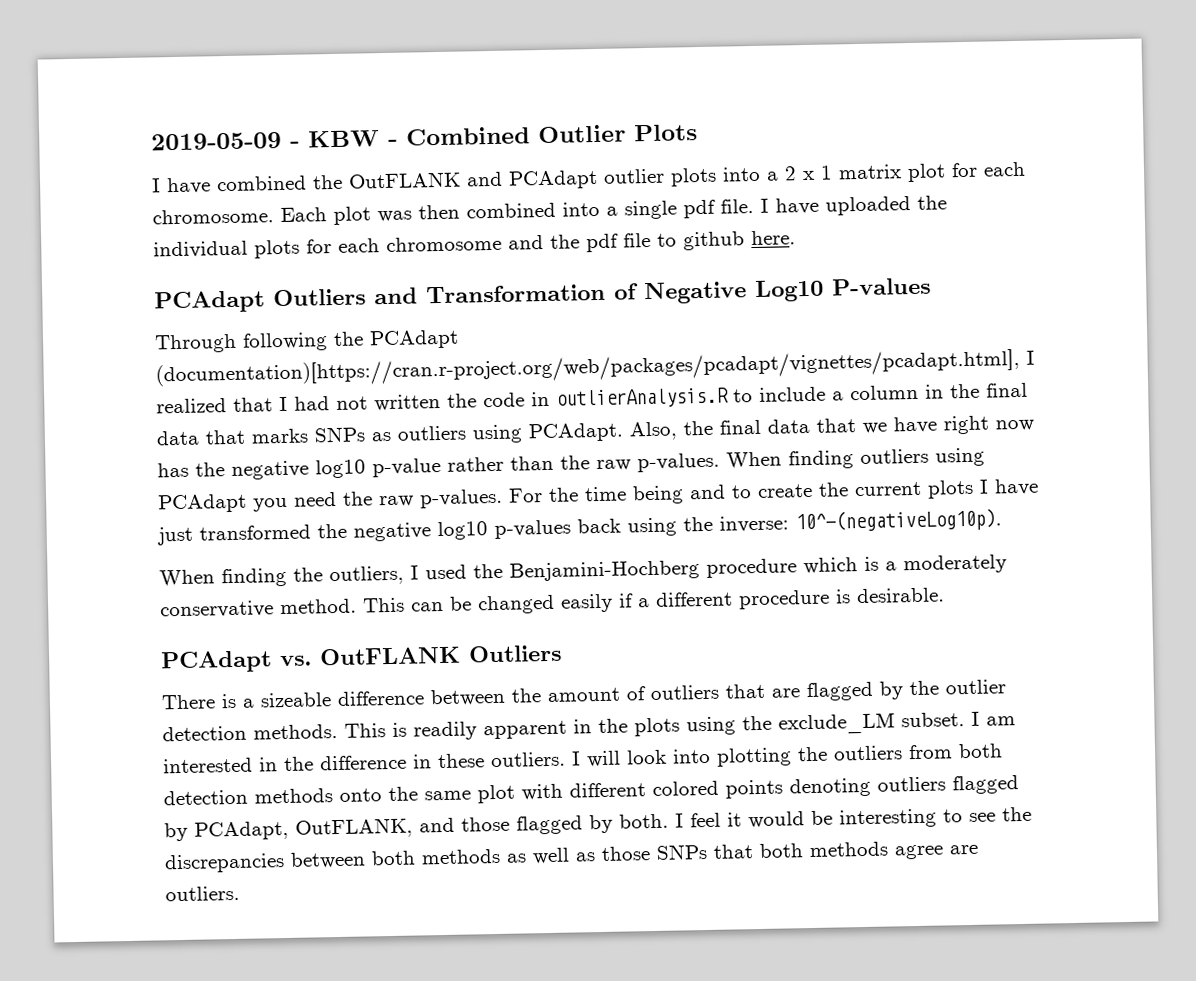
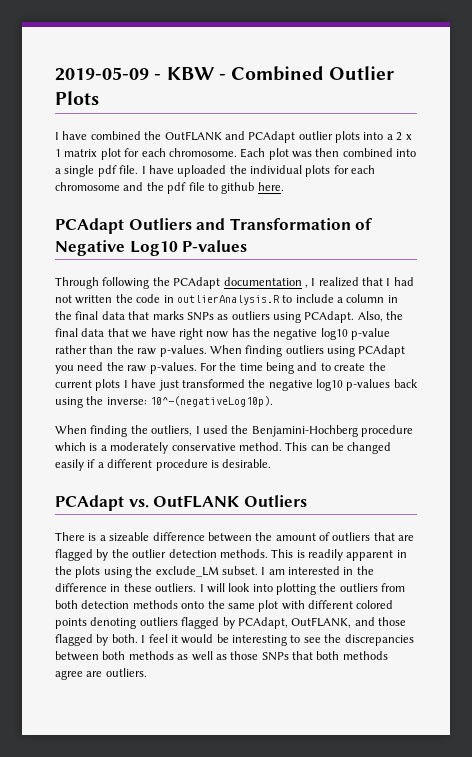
[155,348,1020,389] (documentation)[https://cran.r-project.org/web/packages/pcadapt/vignettes/pcadapt.html], -> [223,277,308,288] documentation ,

